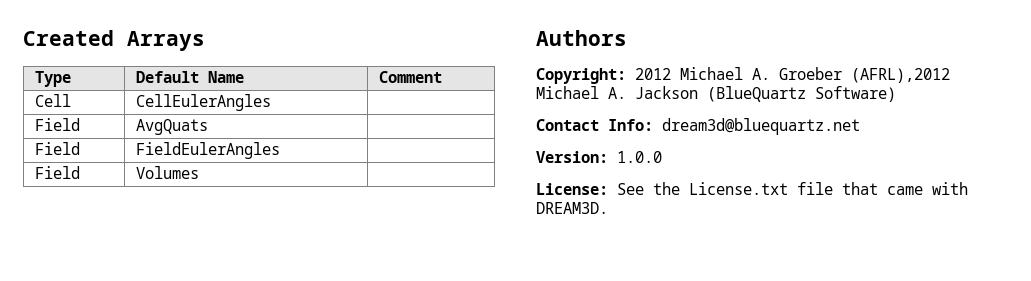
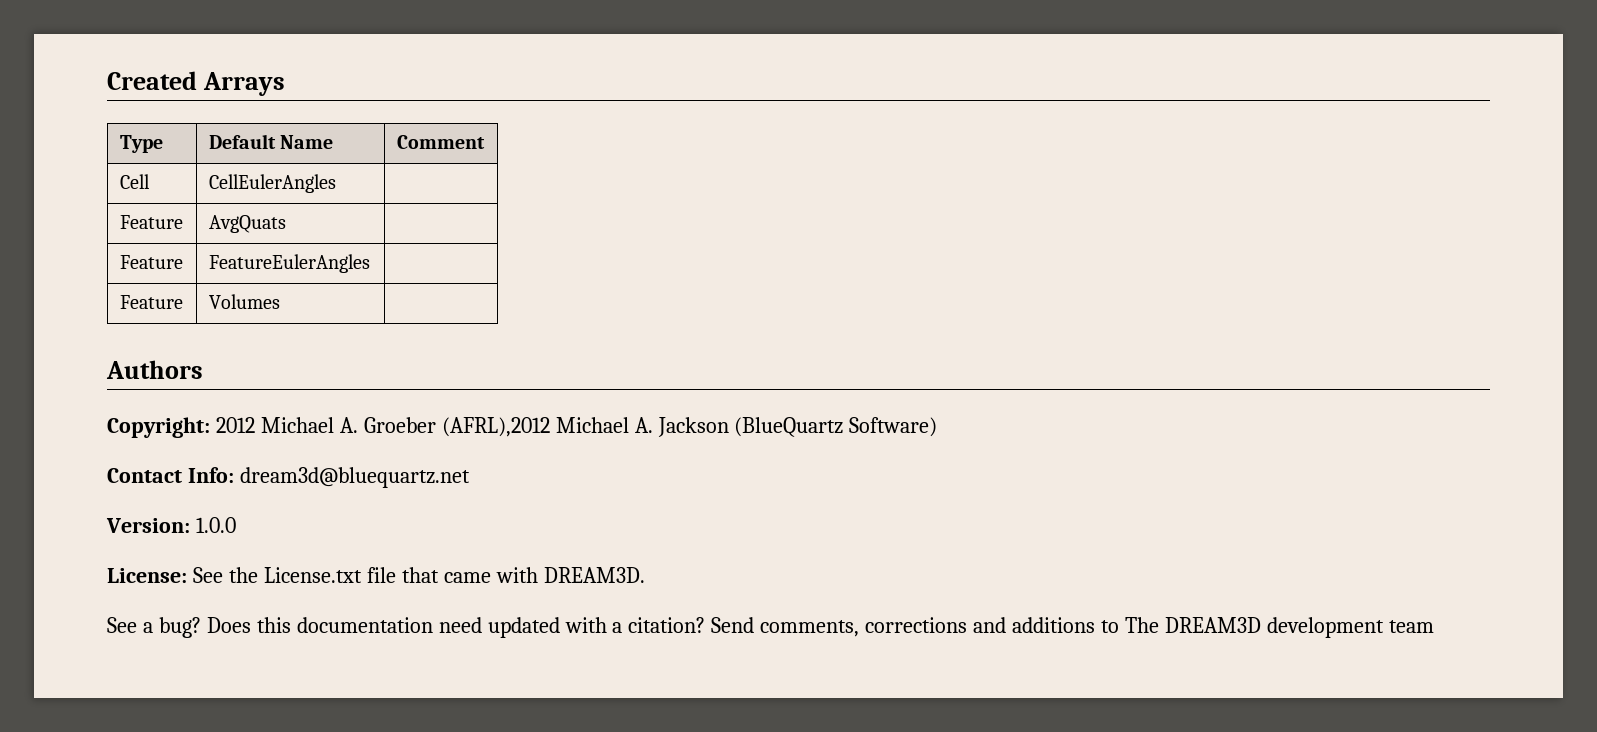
[35,118,81,131] Field -> [119,215,183,229] Feature
[35,142,81,155] [136,142,281,159] [35,166,81,179] Field | FieldEulerAngles | // Field -> [119,255,183,269] [208,254,370,273] [119,295,183,309] Feature | FeatureEulerAngles | // Feature
(608, 208) none -> [107,617,1434,638] // See a bug? Does this documentation need updated with a citation? Send comments, corrections and additions to The DREAM3D development team

